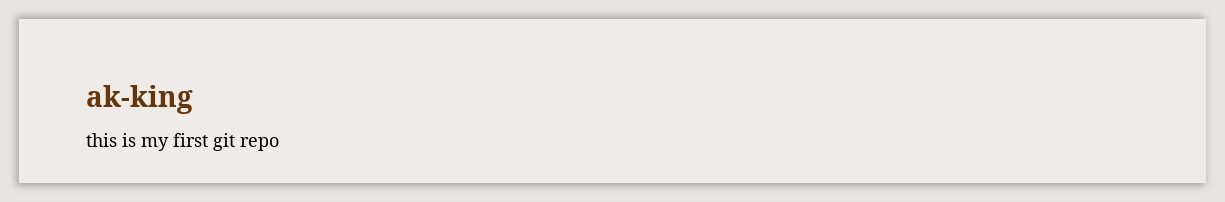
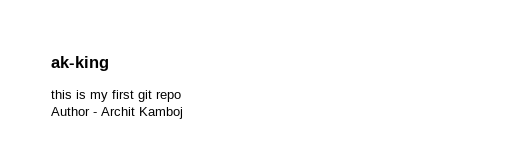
(279, 144) none -> [51,107,183,119] // Author - Archit Kamboj

